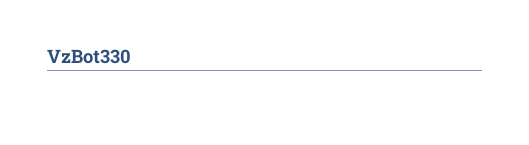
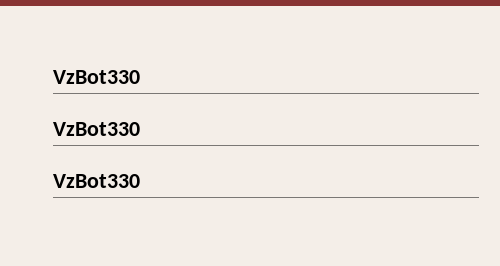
[47,49,131,64] VzBot330 -> [53,70,140,84] [53,122,140,136] [53,174,140,188] VzBot330 // VzBot330 // VzBot330

